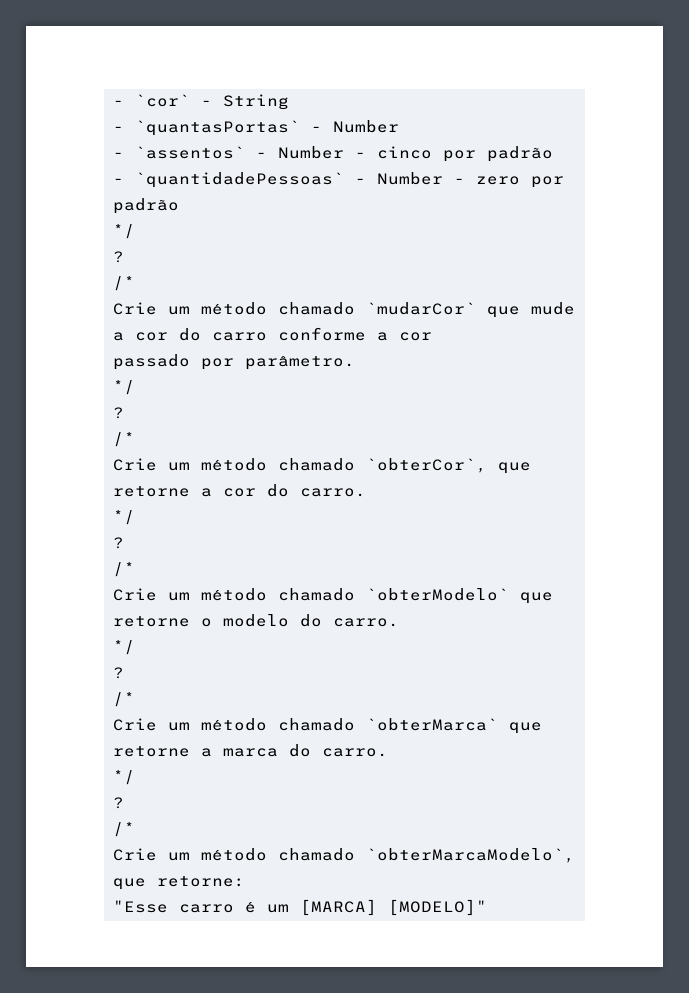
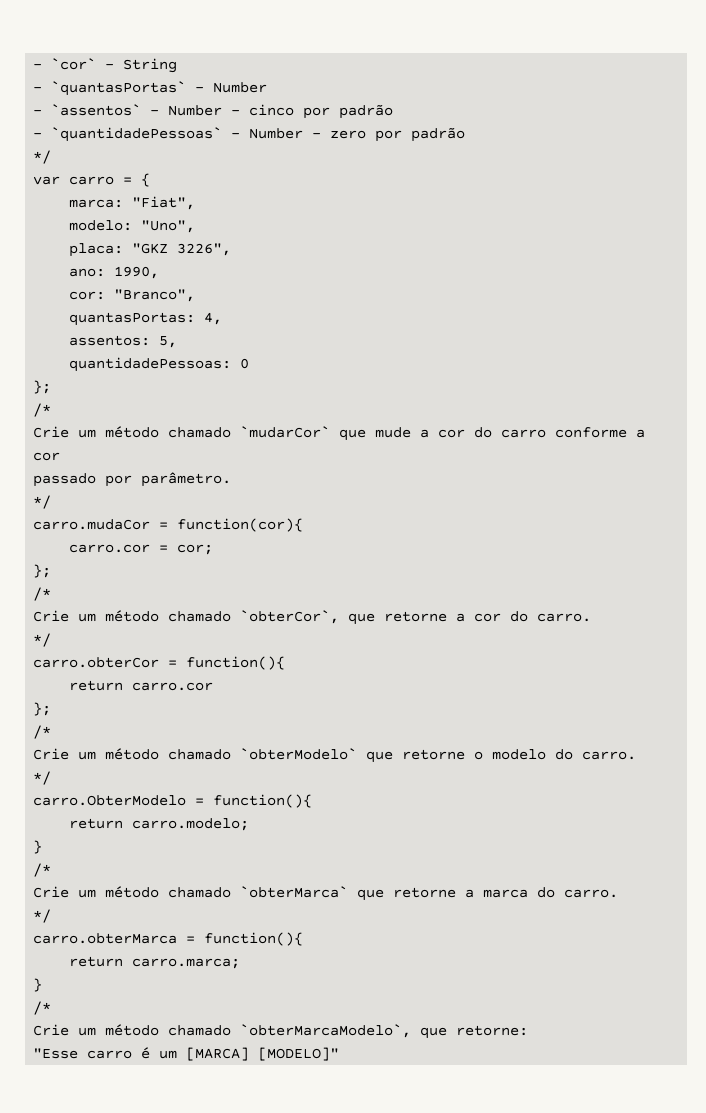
[112,251,124,263] ? -> [33,173,151,187] [69,196,196,210] [69,220,196,233] [69,243,232,257] [69,266,160,279] [69,289,196,302] [69,312,223,326] [69,335,178,348] [69,357,250,372] [33,380,52,394] var carro = { // marca: "Fiat", // modelo: "Uno", // placa: "GKZ 3226", // ano: 1990, // cor: "Branco", // quantasPortas: 4, // assentos: 5, // quantidadePessoas: 0 // };
[112,407,124,419] ? -> [33,518,304,532] [69,544,214,555] [33,564,52,578] carro.mudaCor = function(cor){ // carro.cor = cor; // };
[112,537,124,549] ? -> [33,656,286,670] [69,680,214,691] [33,702,52,716] carro.obterCor = function(){ // return carro.cor // };
[112,667,124,679] ? -> [33,794,313,808] [69,818,250,831] [33,840,43,854] carro.ObterModelo = function(){ // return carro.modelo; // }
[112,797,124,809] ? -> [33,932,304,946] [69,956,241,969] [33,978,43,992] carro.obterMarca = function(){ // return carro.marca; // }

